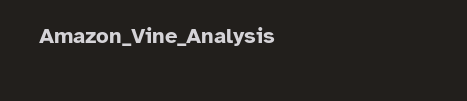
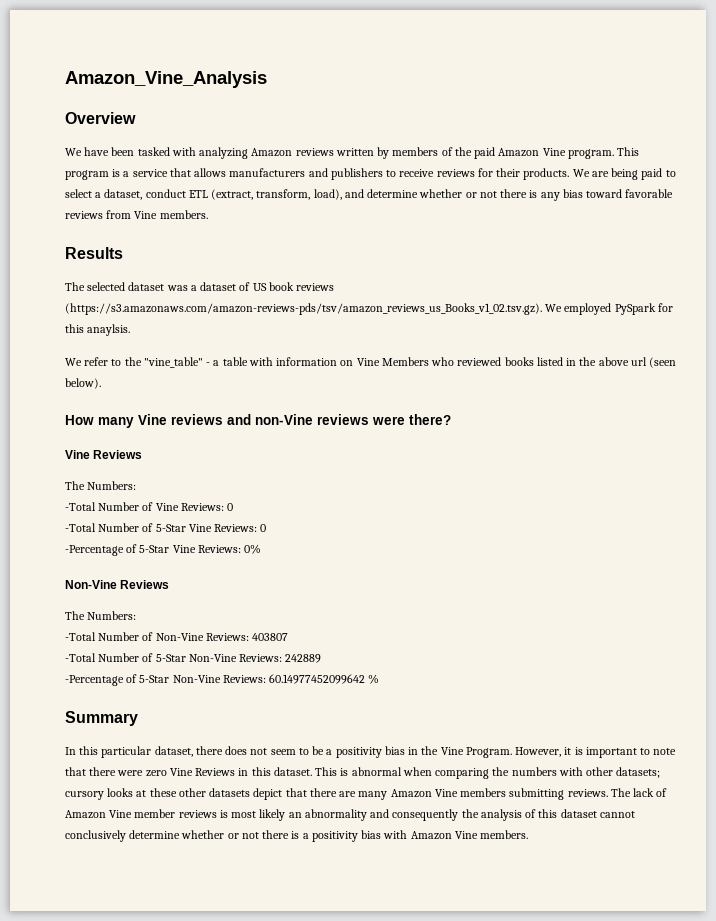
(275, 36) none -> [65,112,136,124] [65,147,640,159] [65,168,676,180] [65,189,674,201] [65,210,208,219] [65,247,123,259] [65,282,335,291] [65,303,673,315] [65,324,131,336] [65,357,677,368] [65,378,101,389] [65,414,451,428] [65,450,143,459] [65,481,137,490] [65,502,234,511] [65,523,267,532] [65,544,262,556] [65,580,170,589] [65,611,137,620] [65,632,289,641] [65,653,322,663] [65,674,380,686] [65,711,138,726] [65,746,677,758] [65,767,661,779] [65,788,668,800] [65,809,635,821] [65,830,529,842] // Overview // We have been tasked with analyzing Amazon reviews written by members of the paid Amazon Vine program. This program is a service that allows manufacturers and publishers to receive reviews for their products. We are being paid to select a dataset, conduct ETL (extract, transform, load), and determine whether or not there is any bias toward favorable reviews from Vine members. // Results // The selected dataset was a dataset of US book reviews (https://s3.amazonaws.com/amazon-reviews-pds/tsv/amazon_reviews_us_Books_v1_02.tsv.gz). We employed PySpark for this anaylsis. // We refer to the "vine_table" - a table with information on Vine Members who reviewed books listed in the above url (seen below). // How many Vine reviews and non-Vine reviews were there? // Vine Reviews // The Numbers: // -Total Number of Vine Reviews: 0 // -Total Number of 5-Star Vine Reviews: 0 // -Percentage of 5-Star Vine Reviews: 0% // Non-Vine Reviews // The Numbers: // -Total Number of Non-Vine Reviews: 403807 // -Total Number of 5-Star Non-Vine Reviews: 242889 // -Percentage of 5-Star Non-Vine Reviews: 60.14977452099642 % // Summary // In this particular dataset, there does not seem to be a positivity bias in the Vine Program. However, it is important to note that there were zero Vine Reviews in this dataset. This is abnormal when comparing the numbers with other datasets; cursory looks at these other datasets depict that there are many Amazon Vine members submitting reviews. The lack of Amazon Vine member reviews is most likely an abnormality and consequently the analysis of this dataset cannot conclusively determine whether or not there is a positivity bias with Amazon Vine members.

